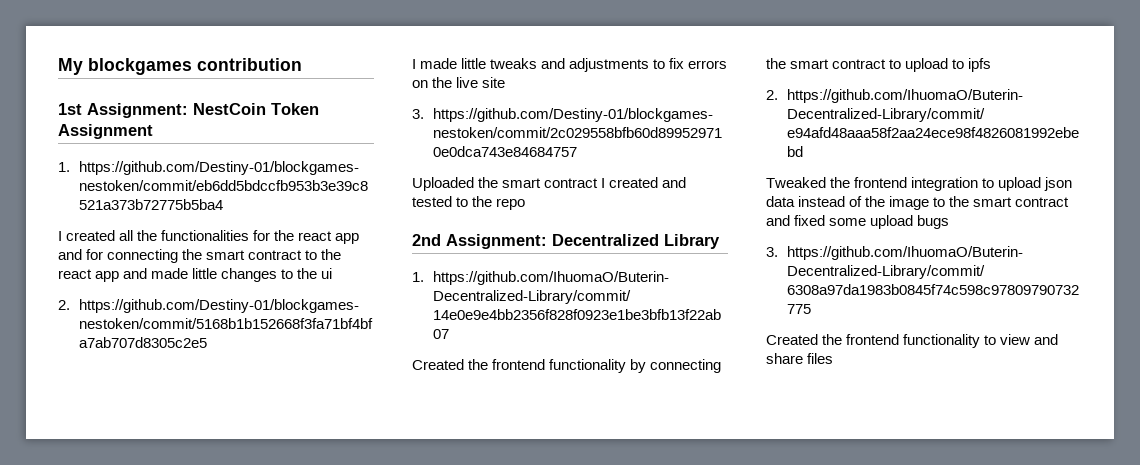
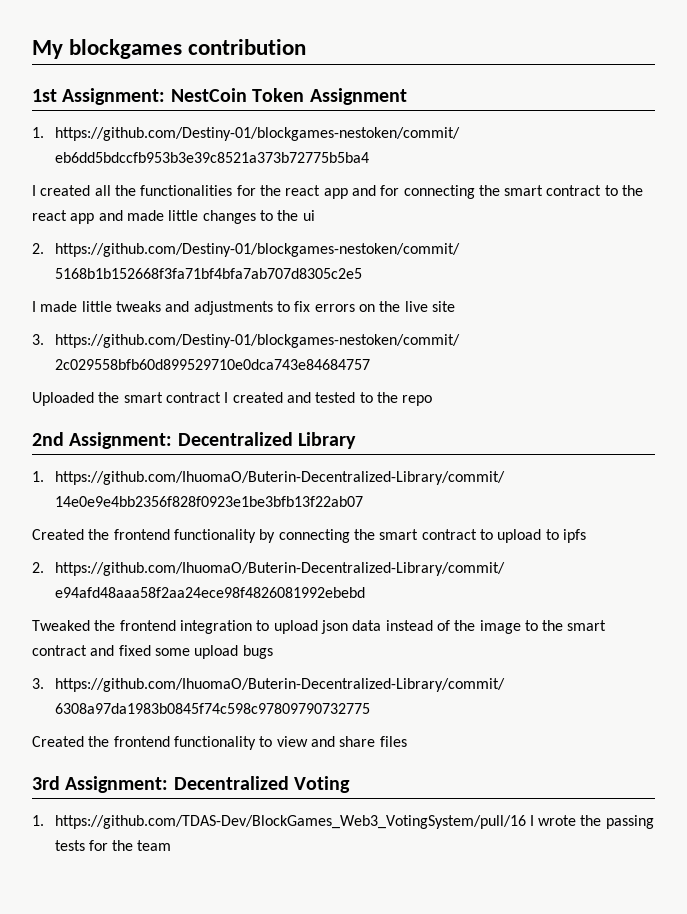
(834, 358) none -> [32,776,351,793] [32,815,654,829] [54,840,172,851] // 3rd Assignment: Decentralized Voting // 1. https://github.com/TDAS-Dev/BlockGames_Web3_VotingSystem/pull/16 I wrote the passing tests for the team

